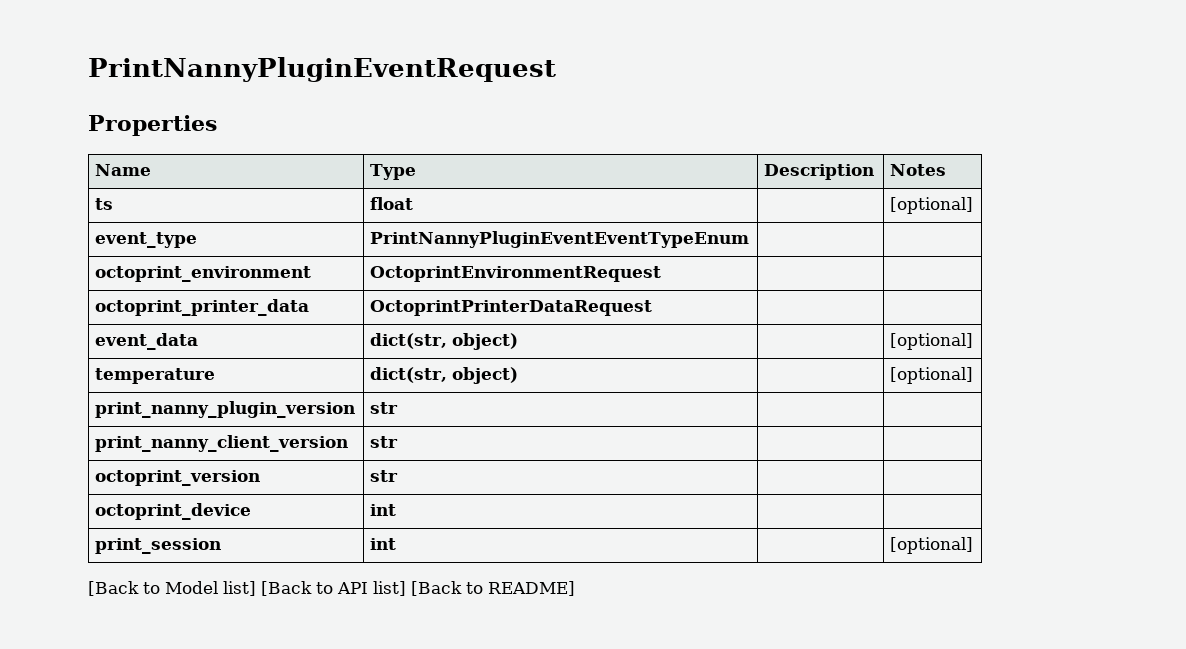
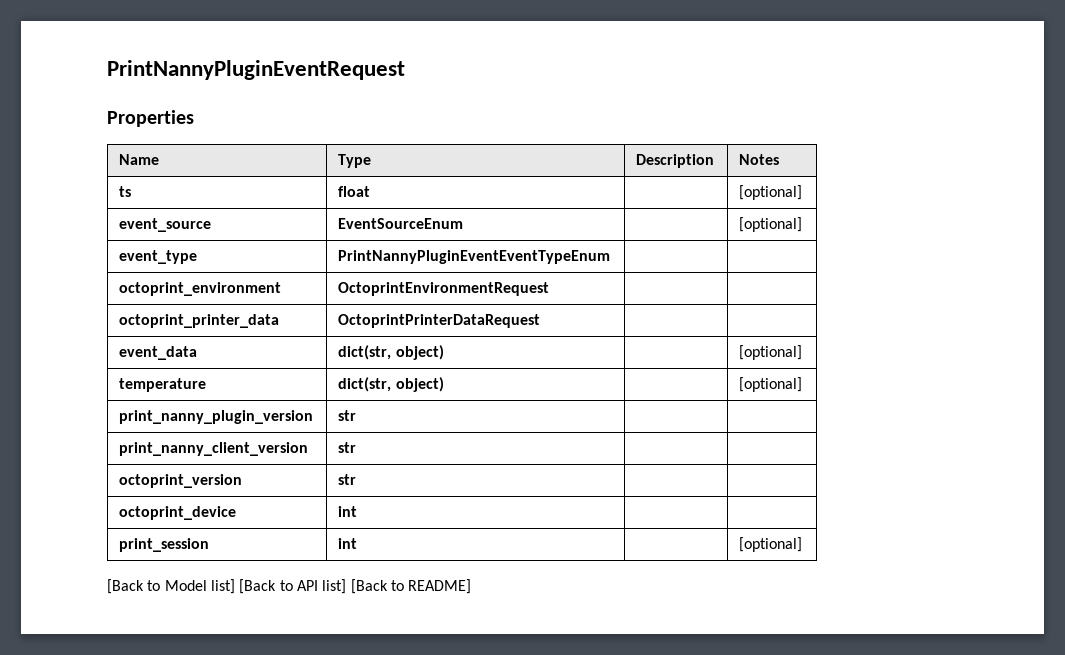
(974, 205) none -> [119,218,212,232] [338,218,464,229] [739,217,803,232] // event_source | EventSourceEnum | | [optional]

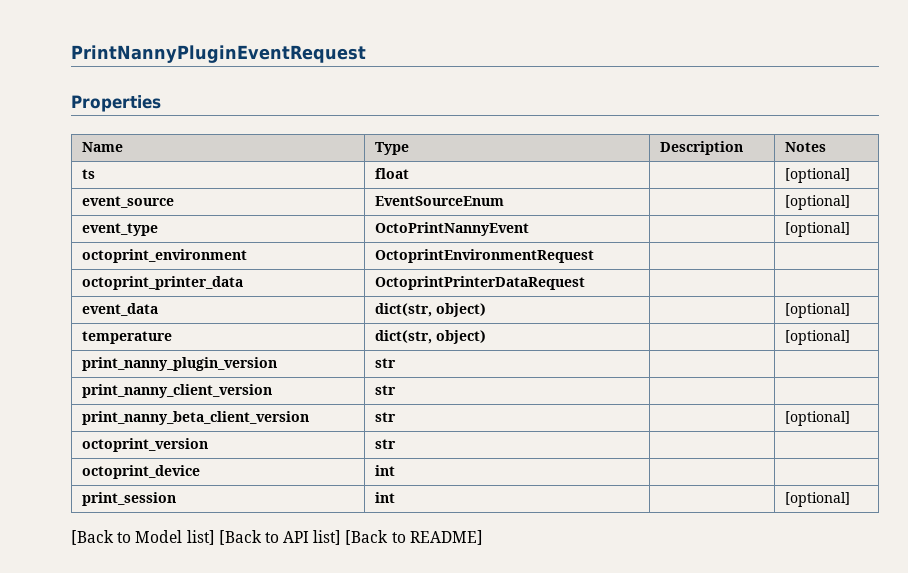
[338,250,611,264] PrintNannyPluginEventEventTypeEnum | | -> [375,222,530,236] [785,222,851,237] OctoPrintNannyEvent | | [optional]
(357, 447) none -> [82,411,310,425] [375,412,397,422] [785,411,851,426] // print_nanny_beta_client_version | str | | [optional]

